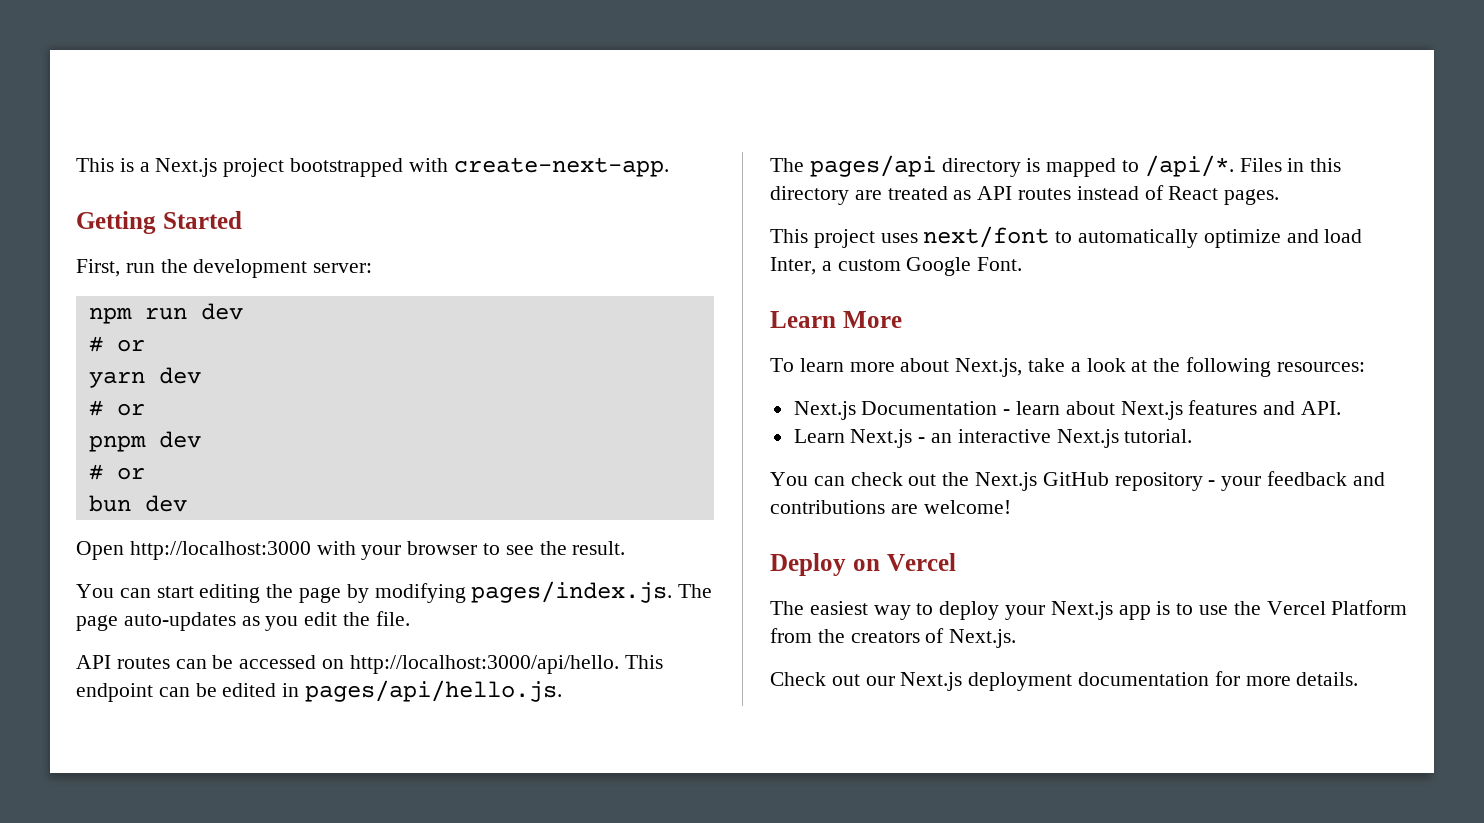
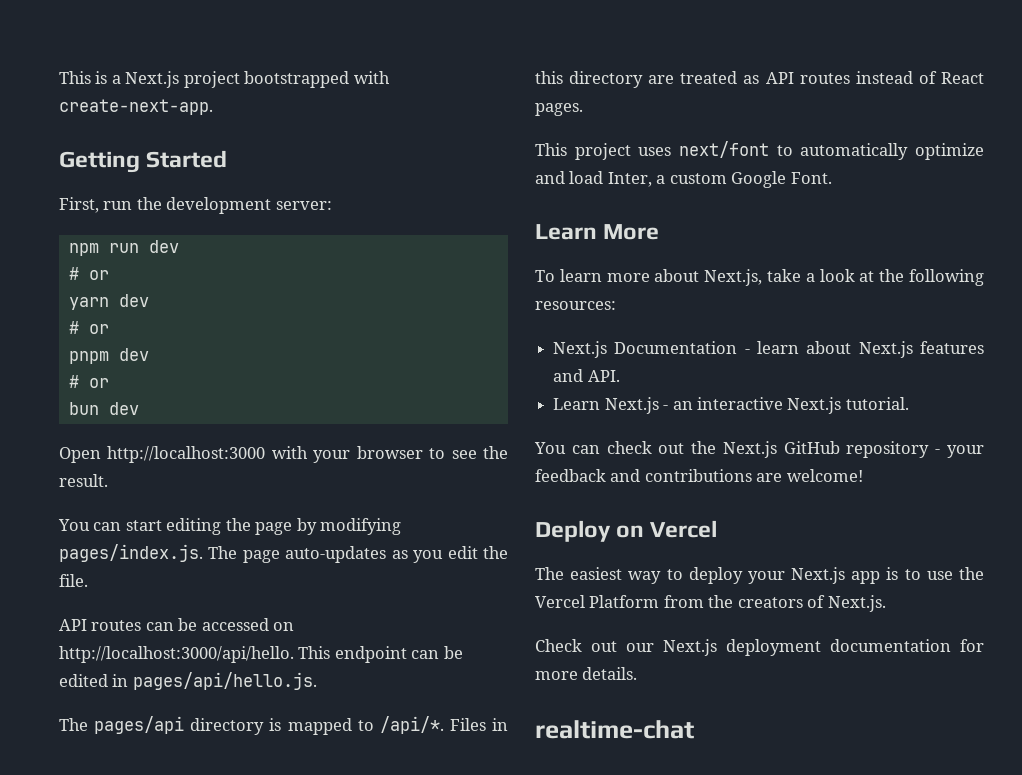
(1359, 679) none -> [535,720,694,739] // realtime-chat

